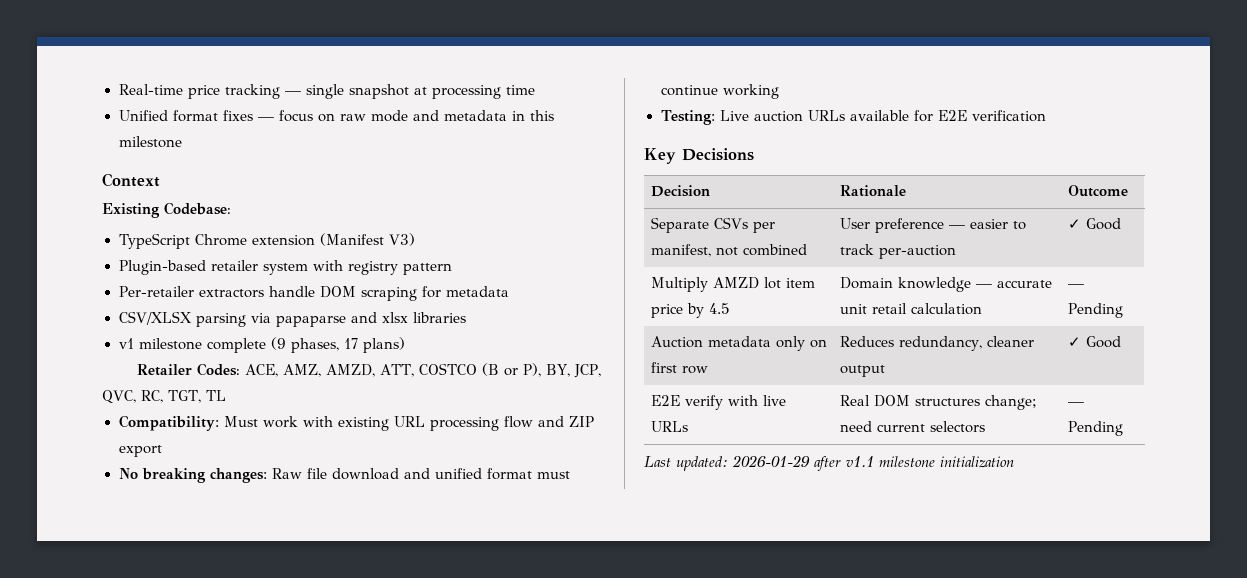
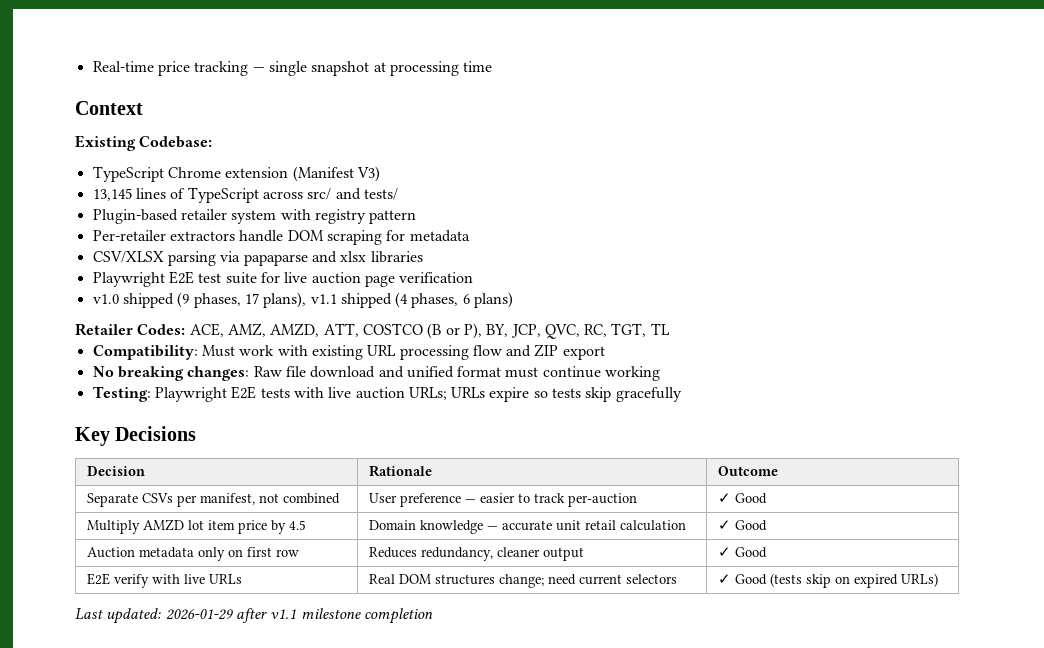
[118,110,554,122] [118,136,182,148] // Unified format fixes — focus on raw mode and metadata in this milestone -> (493, 66) none
(416, 239) none -> [92,187,398,203] // 13,145 lines of TypeScript across src/ and tests/
[118,337,358,353] v1 milestone complete (9 phases, 17 -> [92,271,474,287] [92,292,470,308] Playwright E2E test suite for live auction page verification // v1.0 shipped (9 phases, 17 plans), v1.1 shipped (4 phases, 6
[720,110,1047,122] Live auction URLs available for E2E verification -> [154,386,682,402] Playwright E2E tests with live auction URLs; URLs expire so tests skip gracefully
[1067,284,1084,288] [1067,303,1123,318] — Pending -> [718,520,768,531] ✓ Good
[1067,402,1084,406] [1067,421,1123,436] — Pending -> [718,573,939,588] ✓ Good (tests skip on expired URLs)
[940,456,1014,468] initialization -> [363,608,433,624] completion

